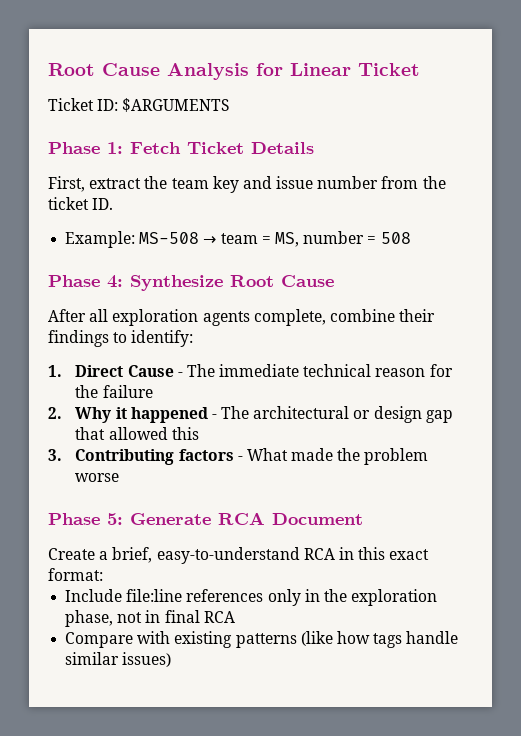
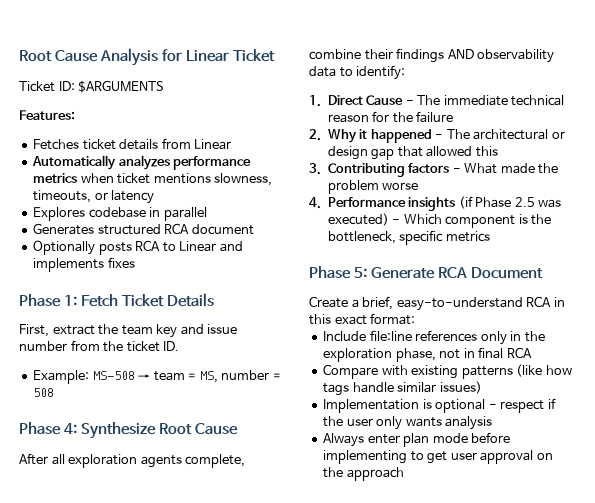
(230, 105) none -> [19,110,75,120] [33,138,232,150] [32,155,252,170] [33,173,273,186] [33,190,155,204] [33,207,207,221] [33,223,254,235] [33,240,243,255] [33,257,135,272] // Features: // Fetches ticket details from Linear // Automatically analyzes performance metrics when ticket mentions slowness, timeouts, or latency // Explores codebase in parallel // Generates structured RCA document // Optionally posts RCA to Linear and implements fixes
(109, 338) none -> [447,49,555,63] [309,66,336,77] AND observability data
(120, 477) none -> [309,196,562,211] [327,213,552,228] [327,230,490,245] // 4. Performance insights (if Phase 2.5 was executed) - Which component is the bottleneck, specific metrics
(172, 659) none -> [323,398,556,413] [323,416,493,430] [323,432,511,447] [323,450,553,464] [323,467,404,481] // Implementation is optional - respect if the user only wants analysis // Always enter plan mode before implementing to get user approval on the approach

